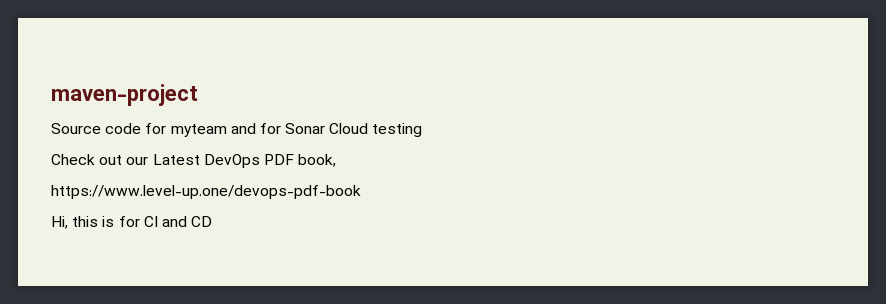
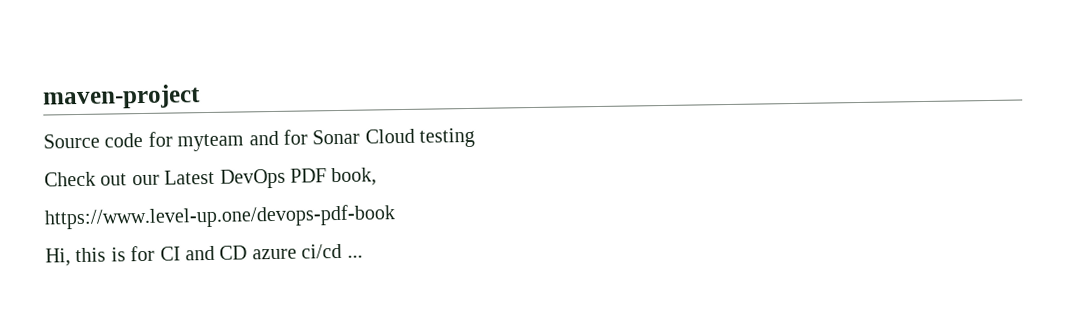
(213, 221) none -> [251,243,363,260] azure ci/cd ...

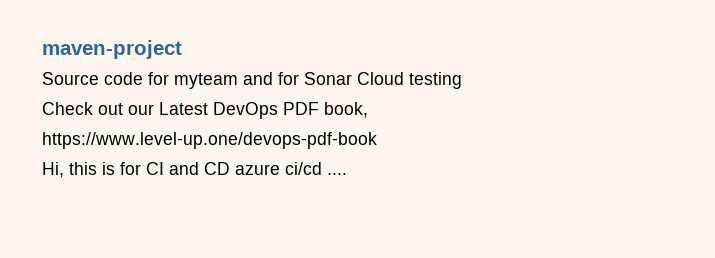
[346,254,363,258] ... -> [327,173,347,175] ....

